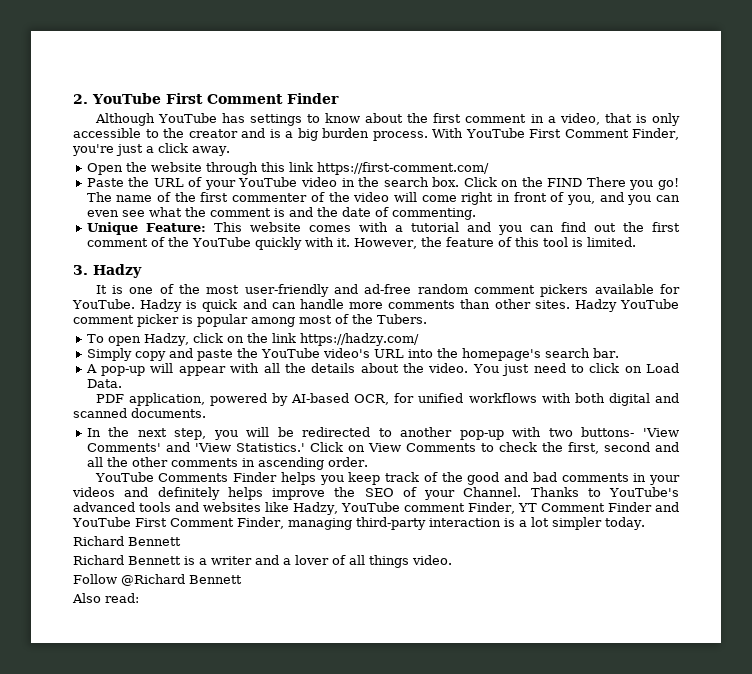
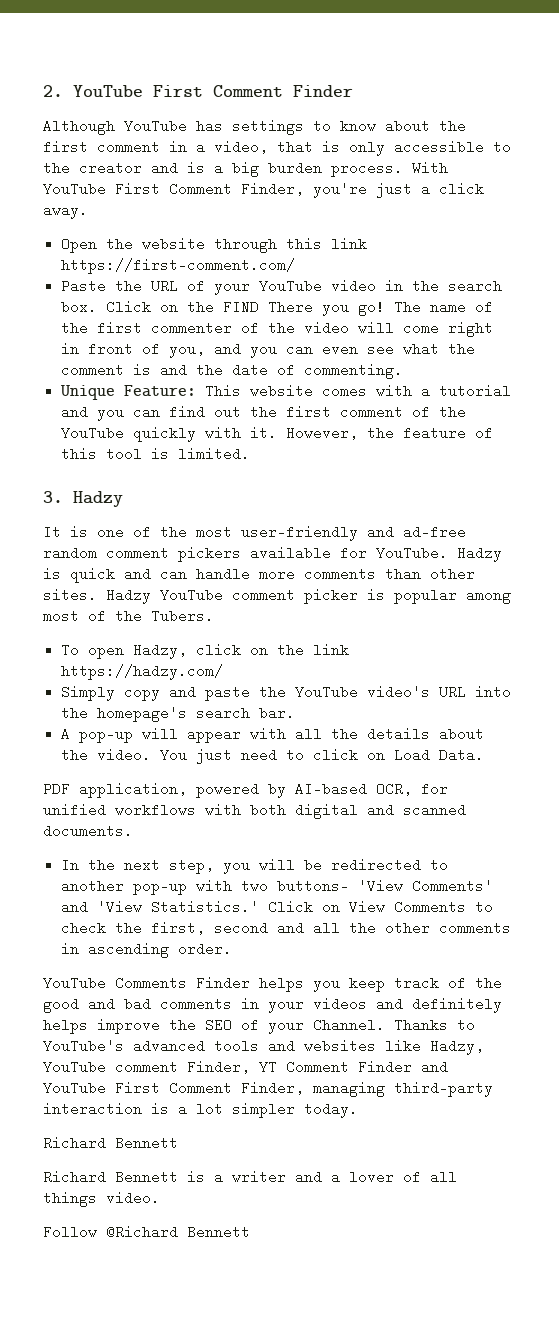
[72,593,139,603] // Also read: -> (250, 1232) none

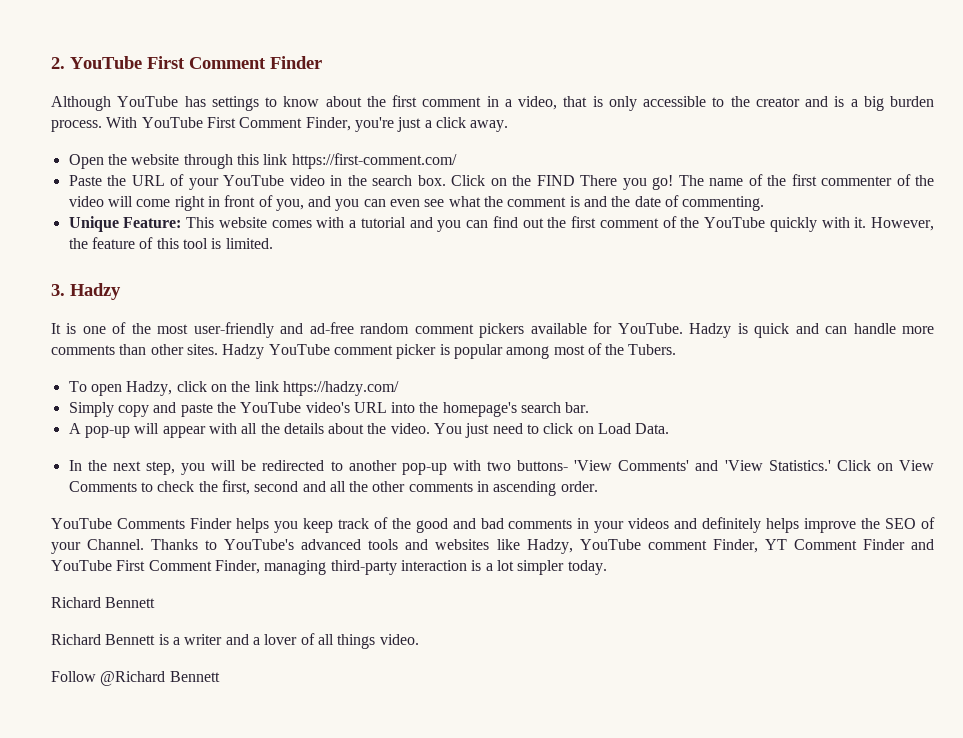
[43,782,448,798] [43,803,466,819] [43,824,133,838] // PDF application, powered by AI-based OCR, for unified workflows with both digital and scanned documents. -> (670, 428) none

